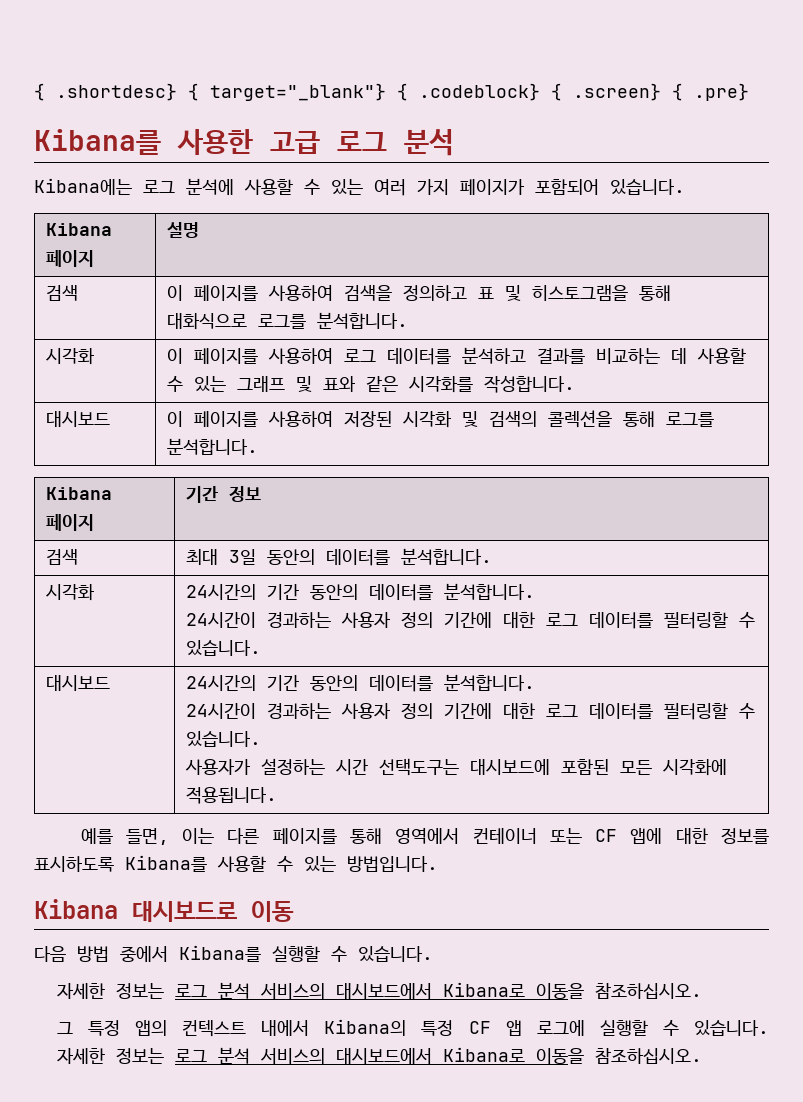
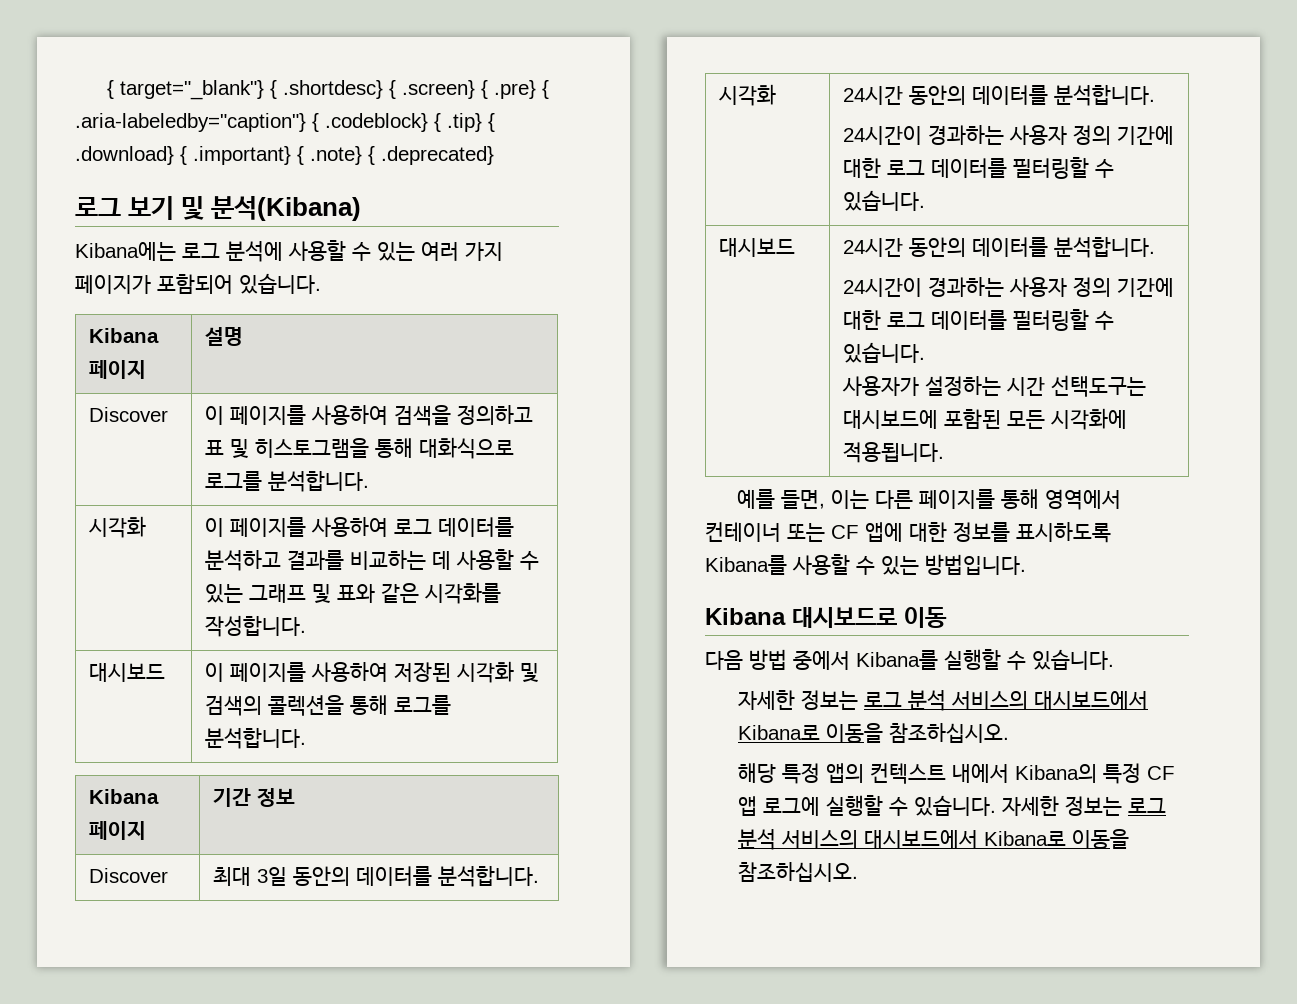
[34,83,199,101] { .shortdesc} { -> [107,80,115,99] {
[419,83,540,101] .codeblock} -> [283,80,384,99] .shortdesc}
[34,129,454,156] // Kibana를 사용한 고급 로그 분석 -> [542,80,550,99] [75,113,495,132] [75,146,494,165] [75,196,362,221] { .aria-labeledby="caption"} { .codeblock} { .tip} { .download} { .important} { .note} { .deprecated} // 로그 보기 및 분석(Kibana)
[45,285,78,301] 검색 -> [88,407,168,422] Discover
[45,549,78,565] 검색 -> [88,868,168,883] Discover
[185,584,299,600] 24시간의 기간 -> [842,86,903,105] 24시간
[185,675,299,691] 24시간의 기간 -> [842,238,903,257] 24시간
[56,1022,73,1034] 그 -> [738,763,777,783] 해당

